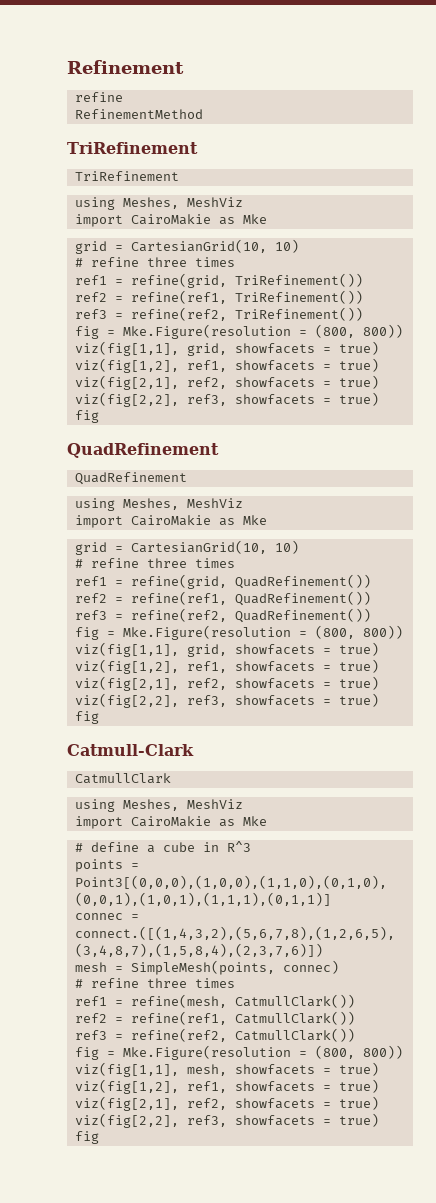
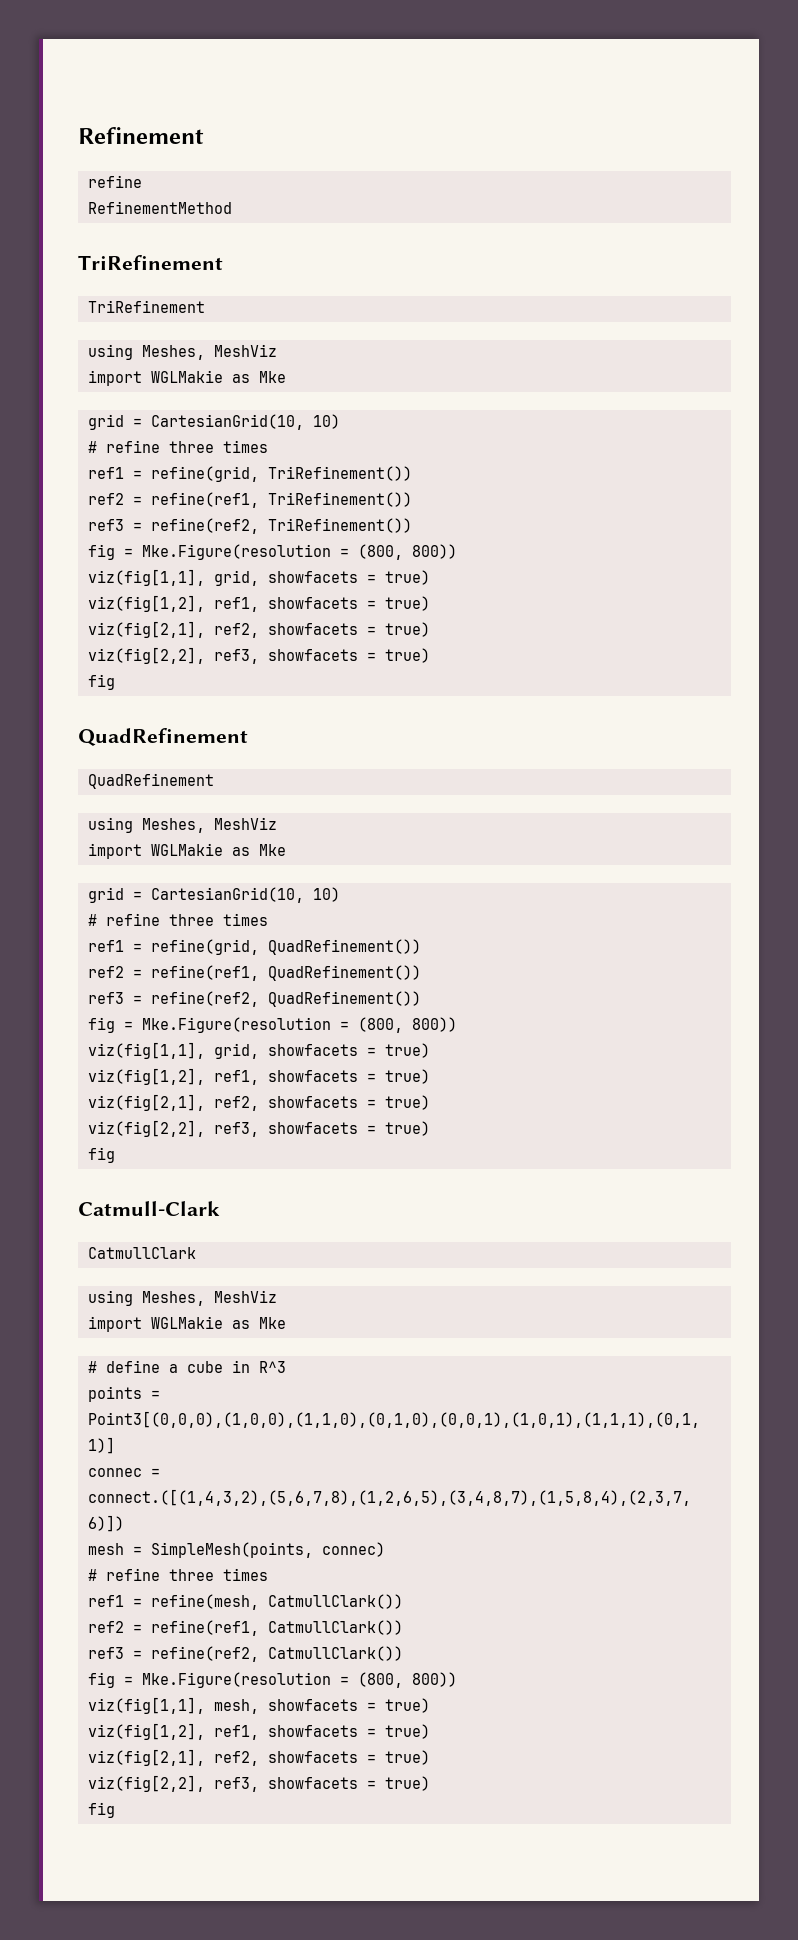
[130,214,211,225] CairoMakie -> [151,370,224,383] WGLMakie
[130,515,211,526] CairoMakie -> [151,843,224,856] WGLMakie
[130,816,211,827] CairoMakie -> [151,1316,224,1329] WGLMakie

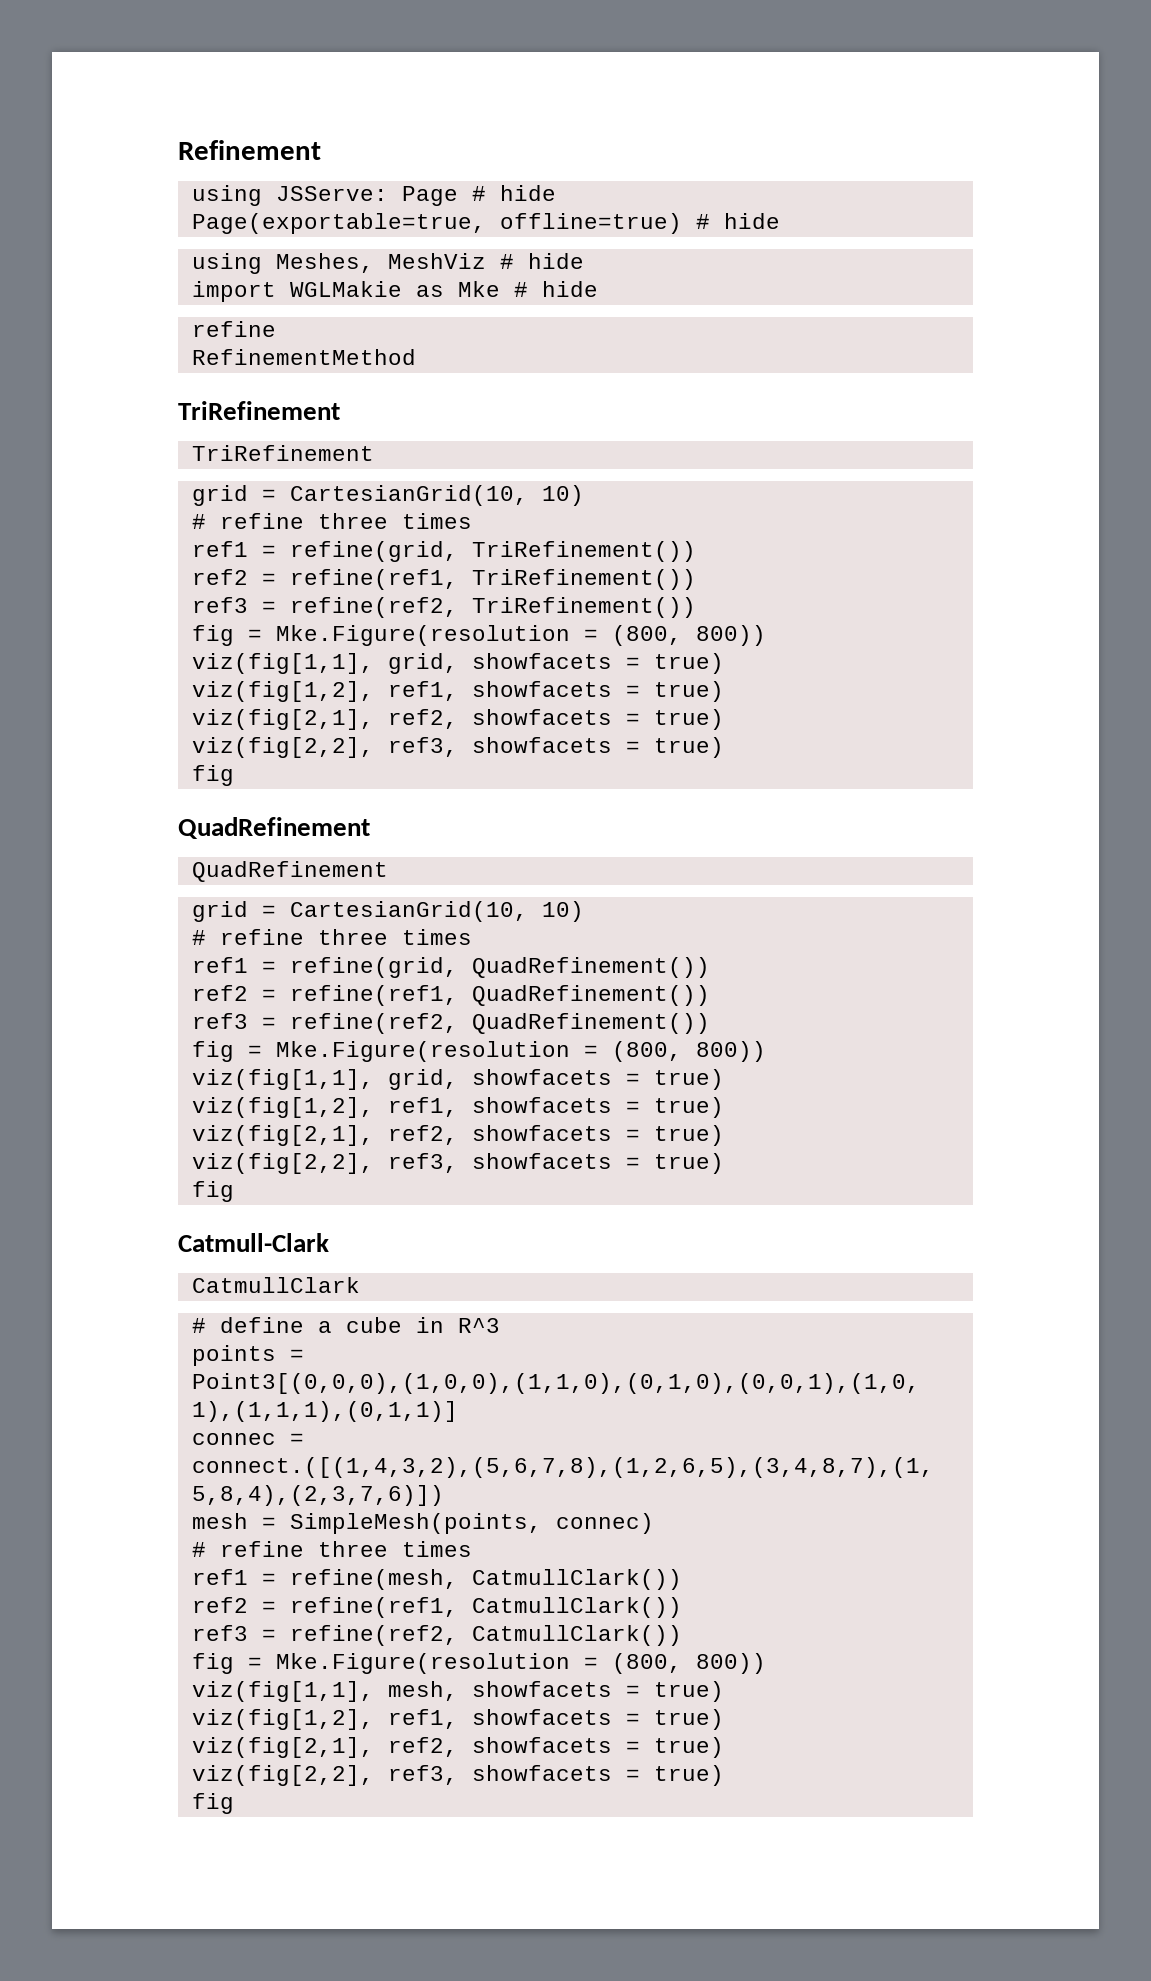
[88,175,143,188] [88,201,233,214] [78,255,223,270] [88,300,206,313] [88,344,278,360] [88,370,287,386] refine // RefinementMethod // TriRefinement // TriRefinement // using Meshes, MeshViz // import WGLMakie as Mke -> [191,185,556,206] [191,213,780,234] [191,253,584,274] [191,281,598,302] [191,321,276,337] [191,349,416,365] [178,401,340,420] [191,445,374,461] using JSServe: Page # hide // Page(exportable=true, offline=true) # hide // using Meshes, MeshViz # hide // import WGLMakie as Mke # hide // refine // RefinementMethod // TriRefinement // TriRefinement
[88,817,278,833] [88,843,287,859] // using Meshes, MeshViz // import WGLMakie as Mke -> (388, 871) none
[88,1290,278,1306] [88,1316,287,1332] // using Meshes, MeshViz // import WGLMakie as Mke -> (360, 1285) none

